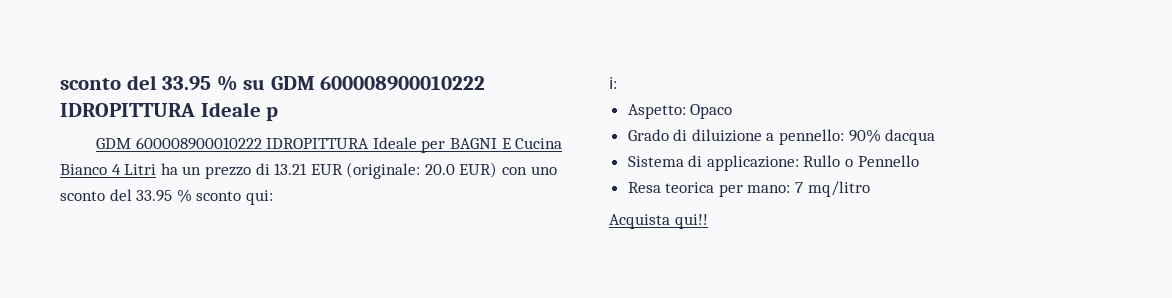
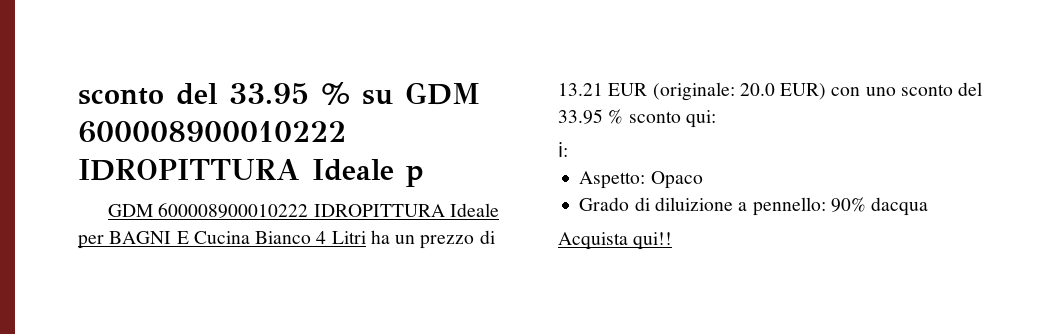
[627,155,919,171] [627,181,870,197] // Sistema di applicazione: Rullo o Pennello // Resa teorica per mano: 7 mq/litro -> (929, 206) none

